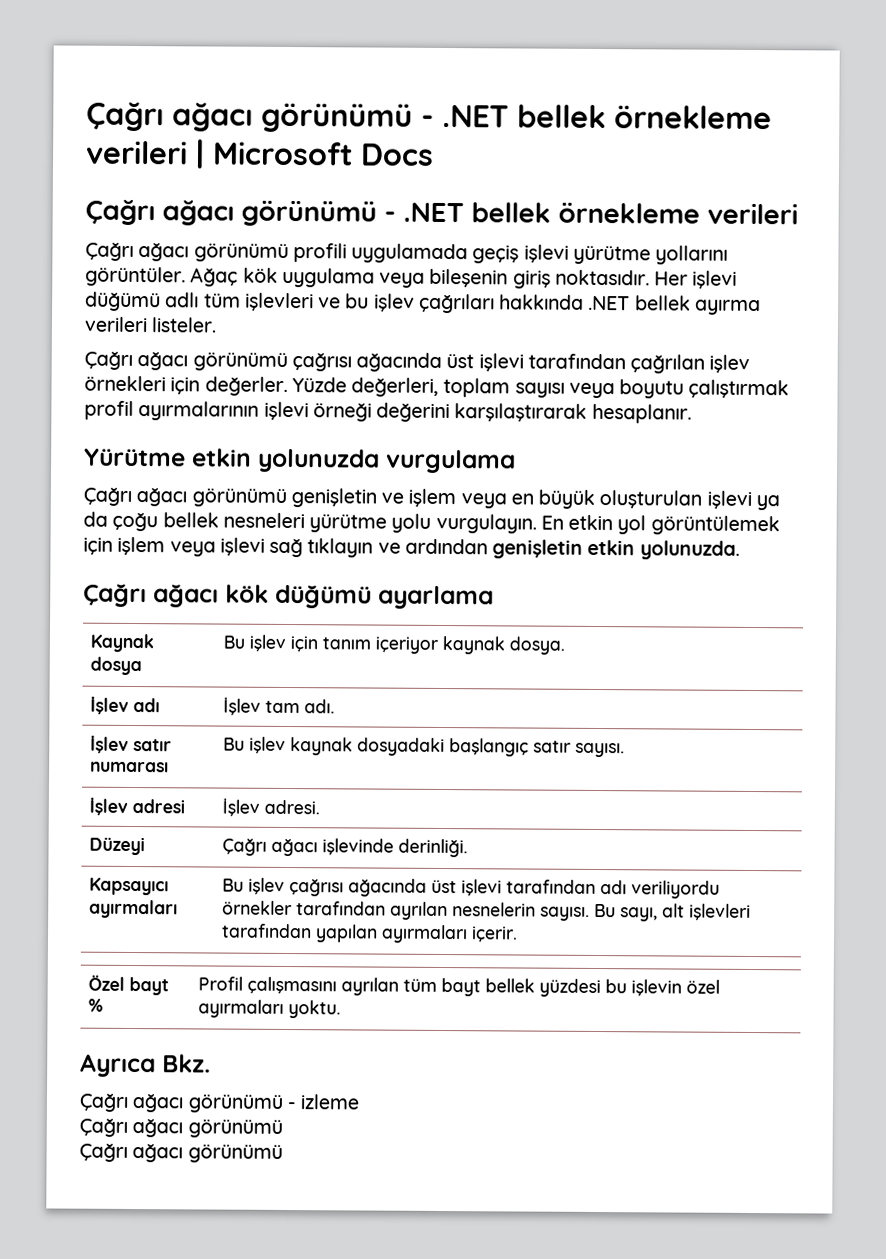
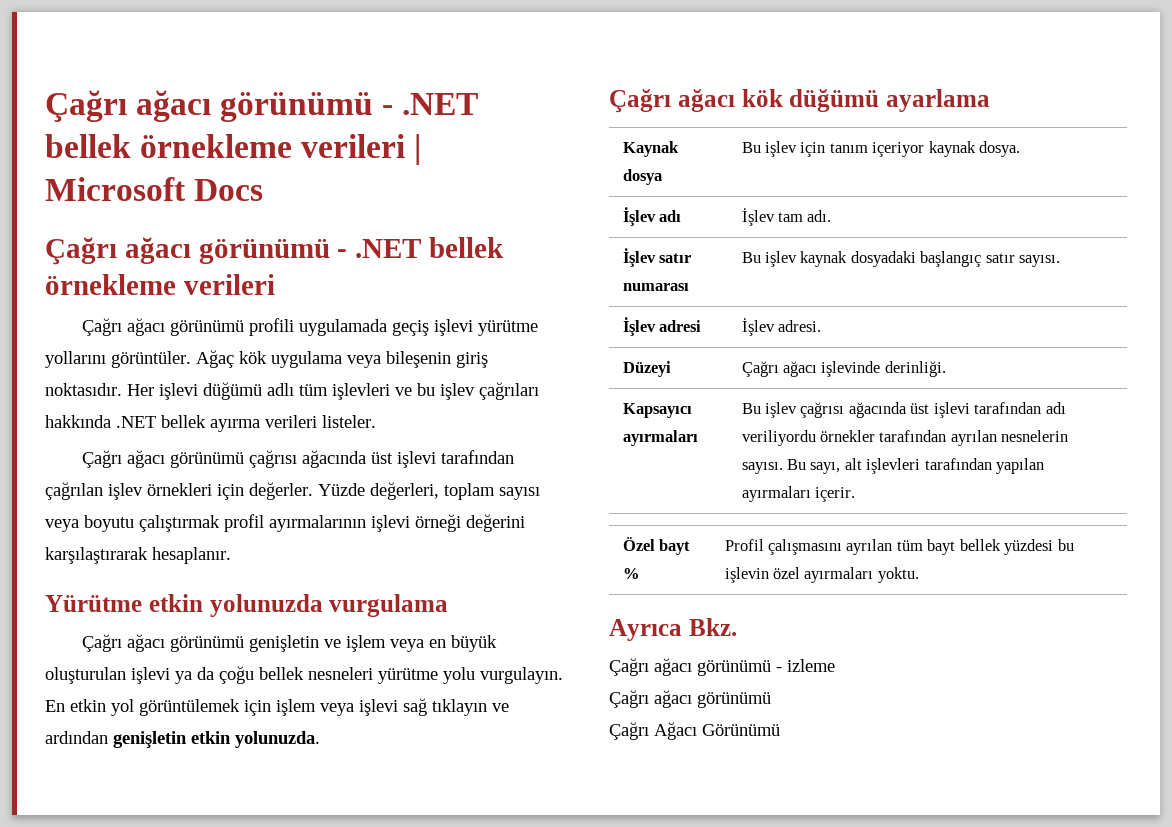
[132,1144,283,1163] ağacı görünümü -> [654,722,780,740] Ağacı Görünümü

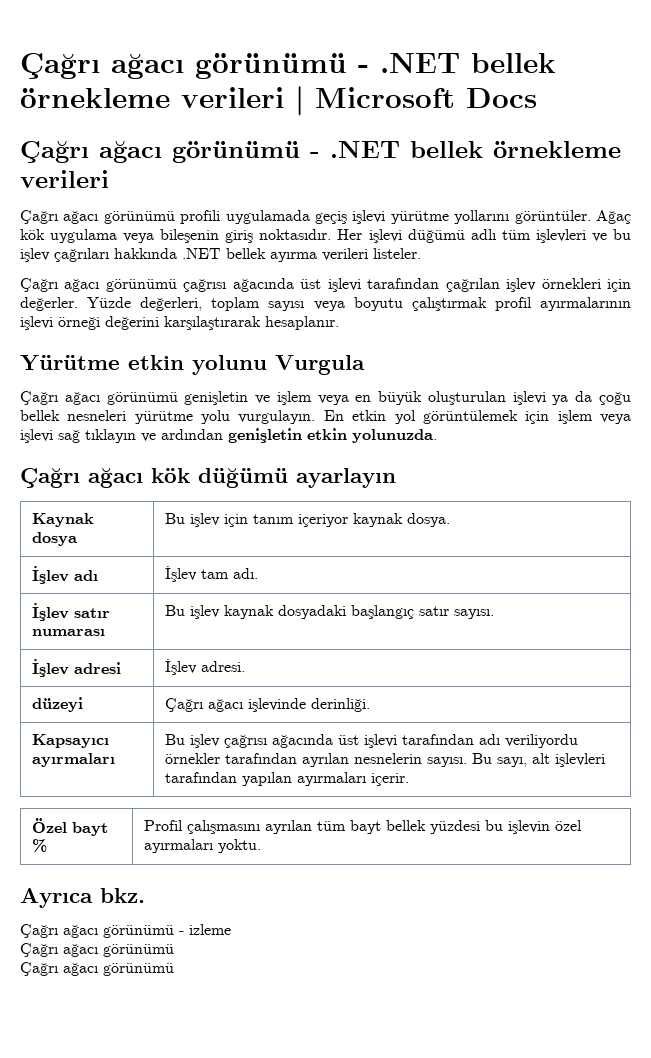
[209,594,449,617] yolunuzda vurgulama -> [192,355,365,375] yolunu Vurgula
[886,89,990,112] ayarlama -> [296,468,396,488] ayarlayın
[622,361,671,377] Düzeyi -> [32,697,84,712] düzeyi
[688,618,737,636] Bkz. -> [100,888,145,903] bkz.
[654,722,780,740] Ağacı Görünümü -> [63,963,174,976] ağacı görünümü

